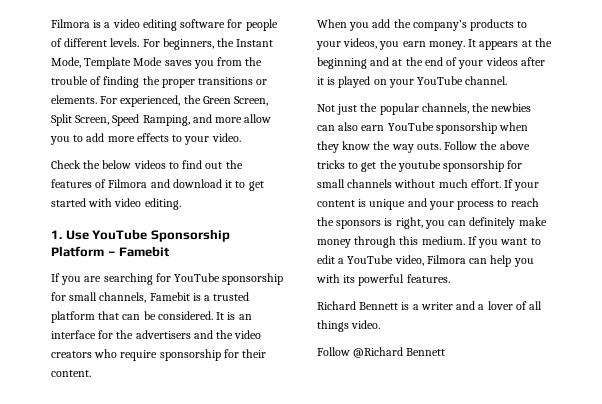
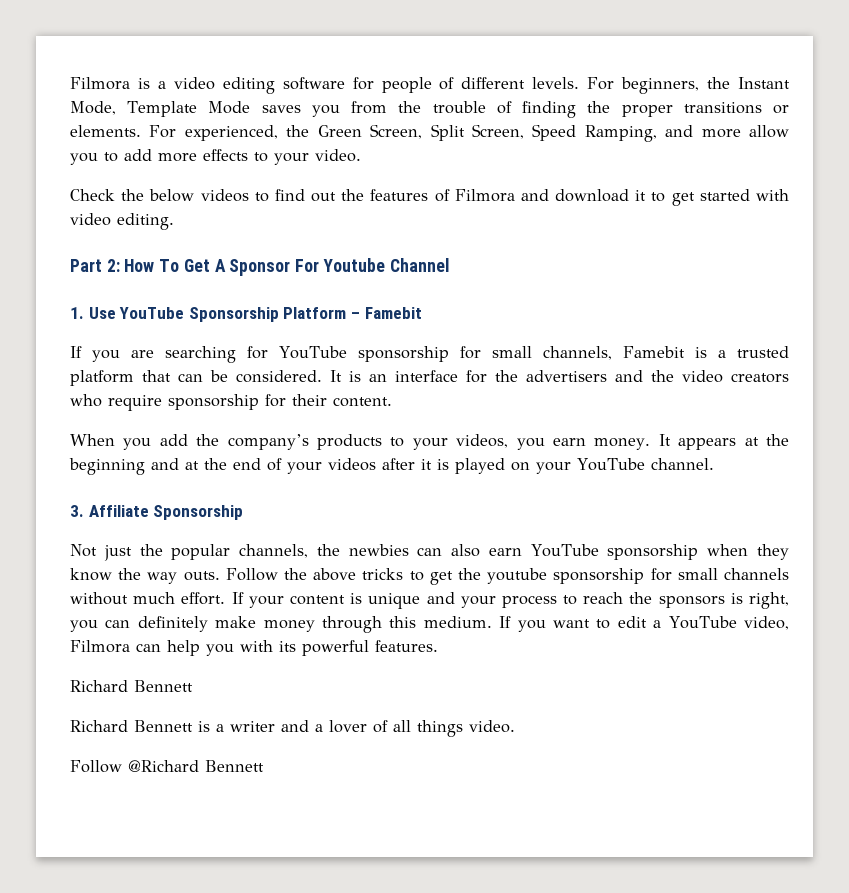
(181, 204) none -> [70,258,449,276] // Part 2: How To Get A Sponsor For Youtube Channel
(508, 80) none -> [70,505,244,520] // 3. Affiliate Sponsorship
(399, 306) none -> [70,720,193,732] // Richard Bennett

